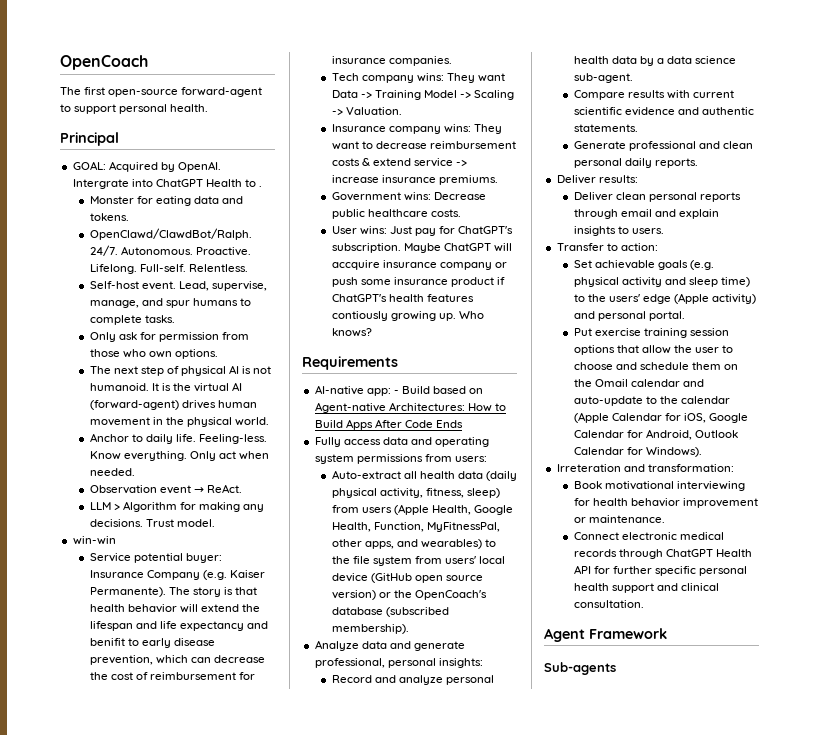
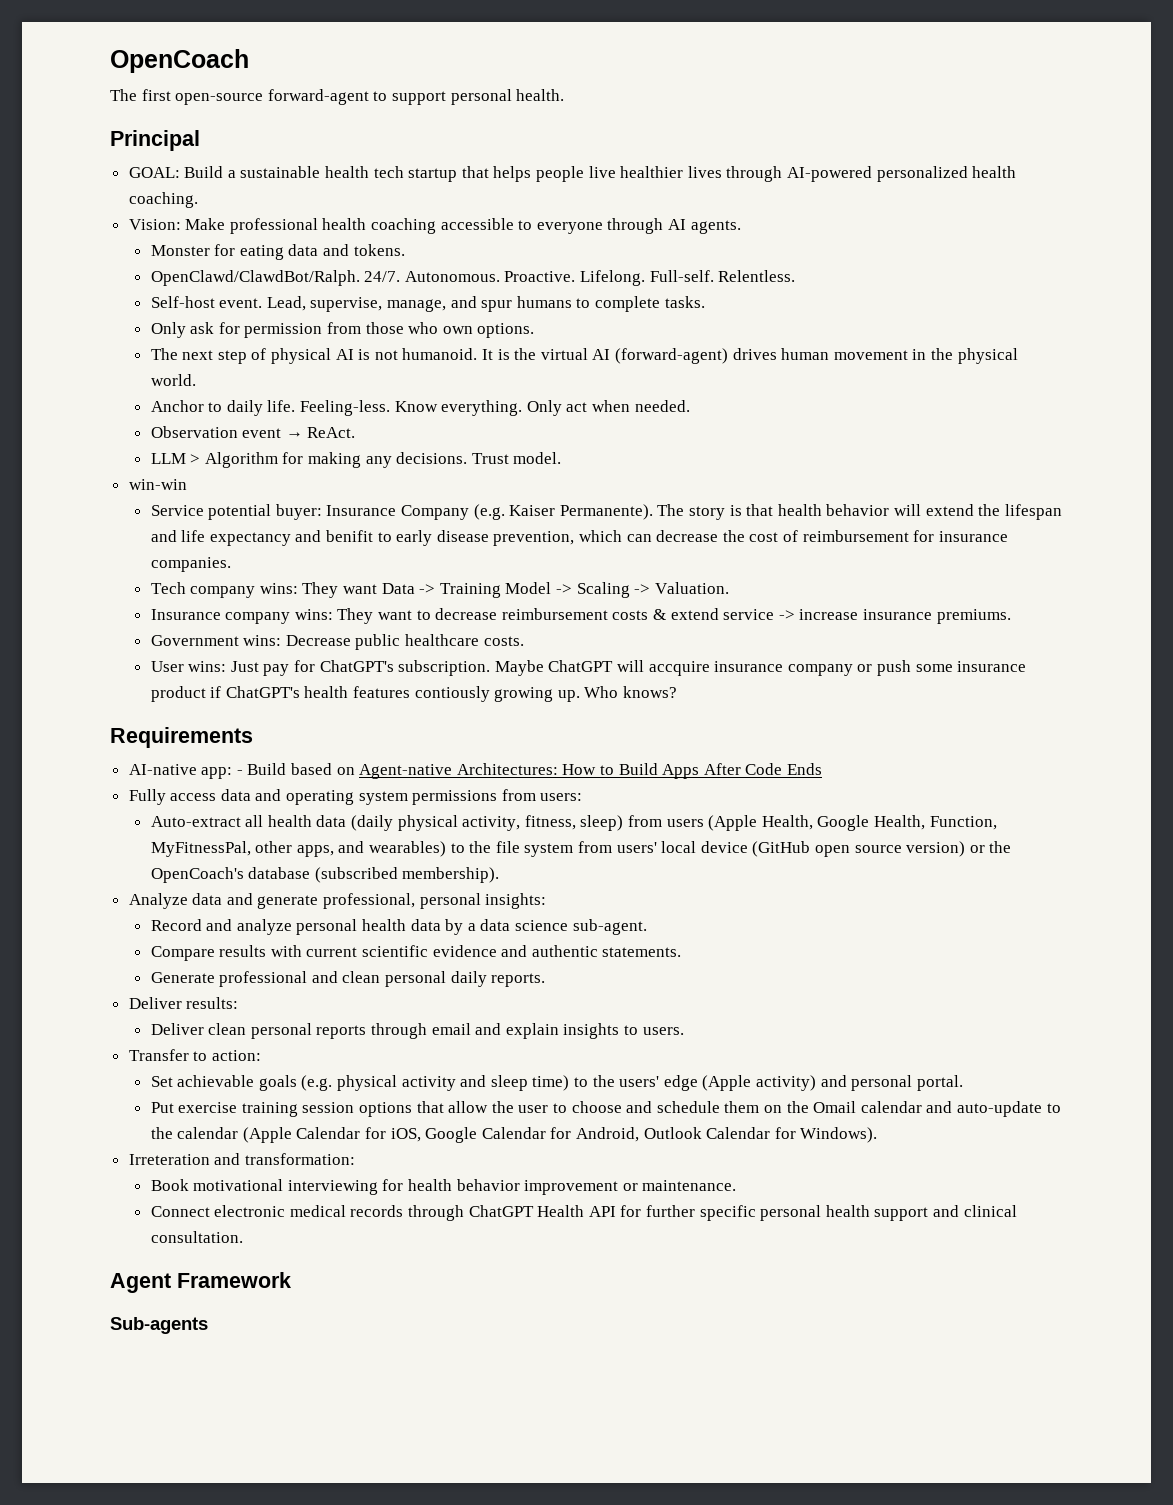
[108,161,221,172] [72,179,263,189] Acquired by OpenAI. Intergrate into ChatGPT Health to . -> [184,166,1017,182] [128,192,198,208] [128,218,741,234] Build a sustainable health tech startup that helps people live healthier lives through AI-powered personalized health coaching. // Vision: Make professional health coaching accessible to everyone through AI agents.

